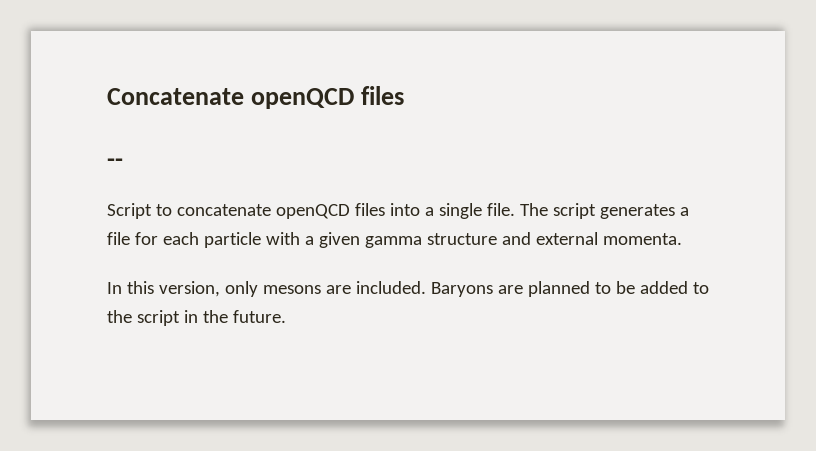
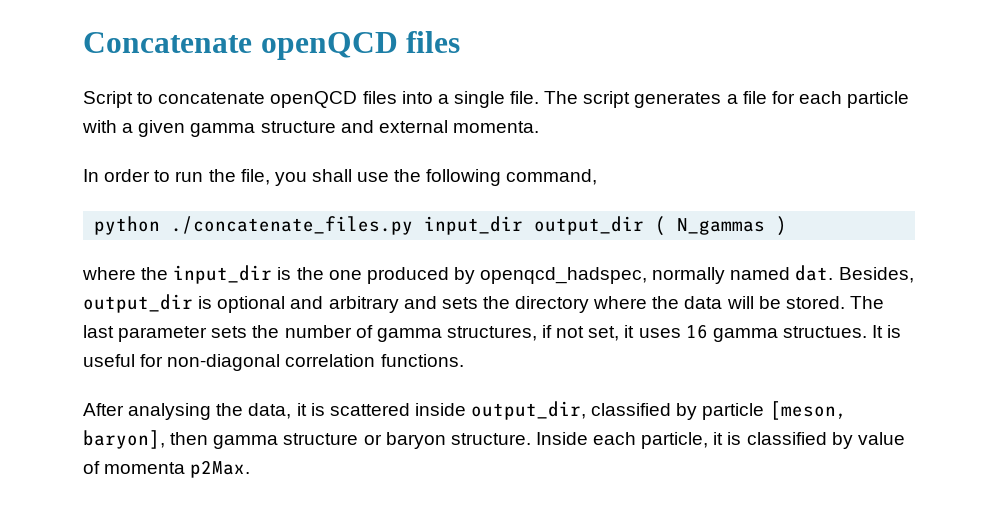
[107,158,123,167] // -- -> (461, 42) none
[126,281,709,297] [107,310,286,326] this version, only mesons are included. Baryons are planned to be added to the script in the future. -> [104,169,598,186] [94,216,788,236] [82,265,914,284] [83,294,884,313] [83,324,902,342] [83,354,464,371] [83,401,847,420] [83,430,905,449] [83,460,251,478] order to run the file, you shall use the following command, // python ./concatenate_files.py input_dir output_dir ( N_gammas ) // where the input_dir is the one produced by openqcd_hadspec, normally named dat. Besides, output_dir is optional and arbitrary and sets the directory where the data will be stored. The last parameter sets the number of gamma structures, if not set, it uses 16 gamma structues. It is useful for non-diagonal correlation functions. // After analysing the data, it is scattered inside output_dir, classified by particle [meson, baryon], then gamma structure or baryon structure. Inside each particle, it is classified by value of momenta p2Max.

